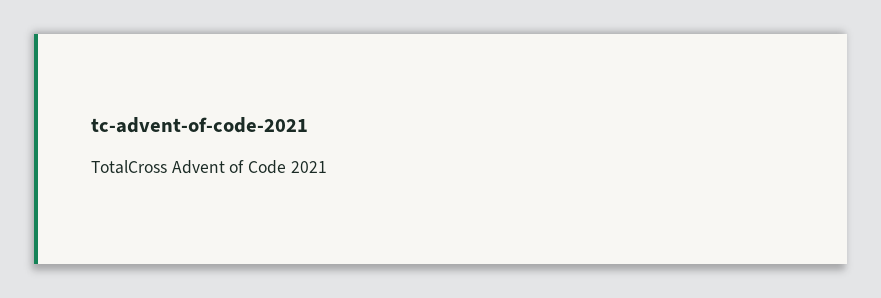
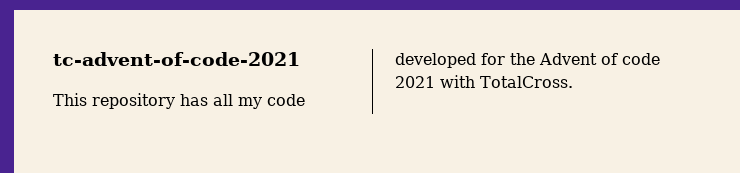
[91,160,327,174] TotalCross Advent of Code 2021 -> [53,93,305,109] [395,53,660,68] [395,75,573,88] This repository has all my code developed for the Advent of code 2021 with TotalCross.

